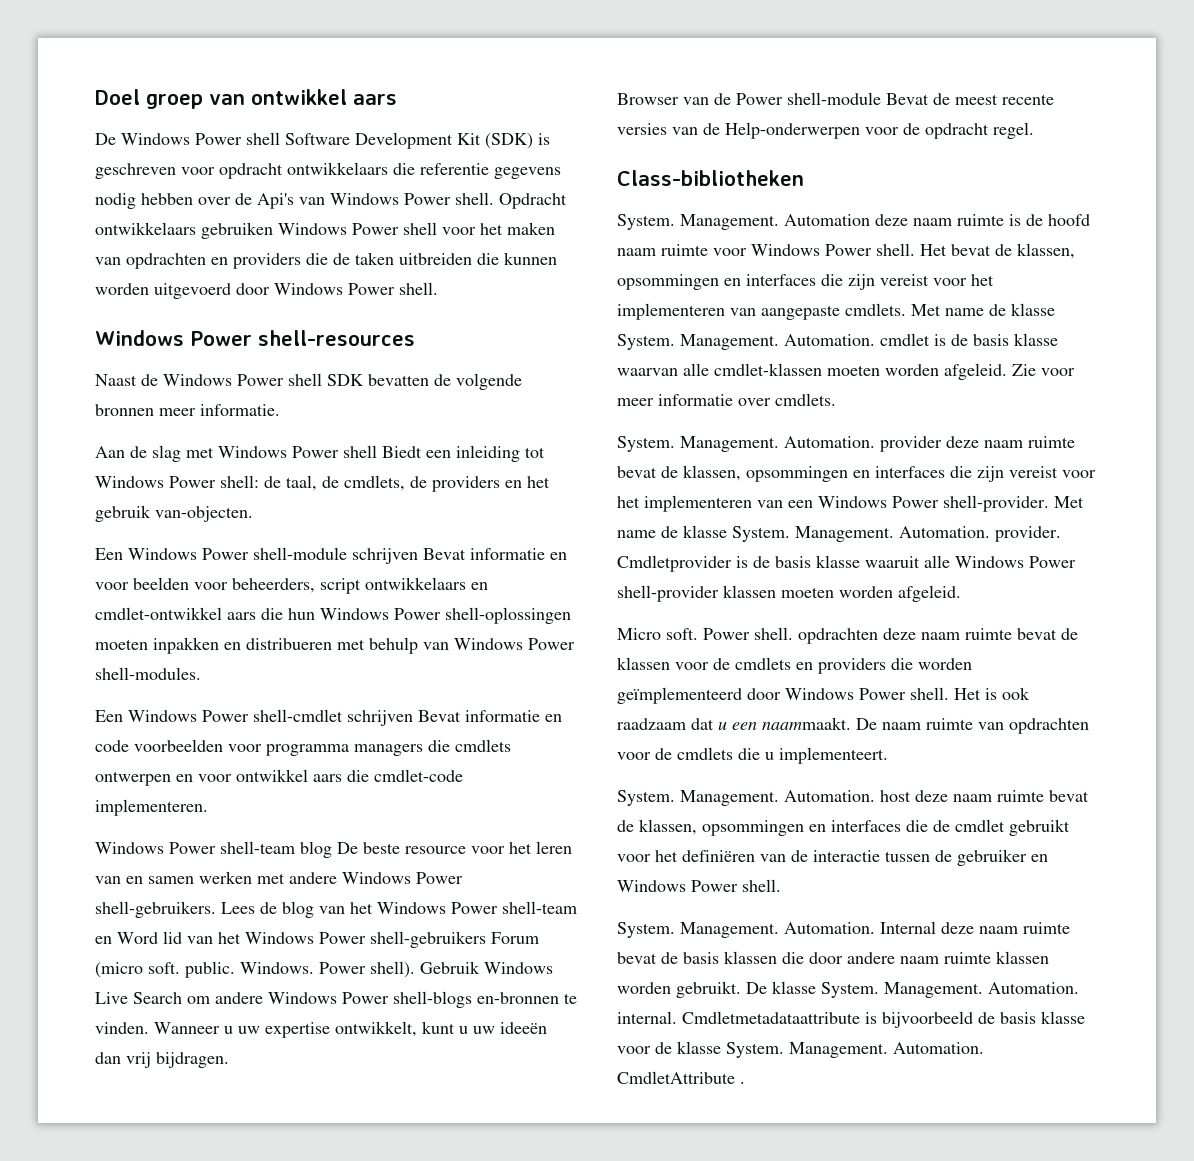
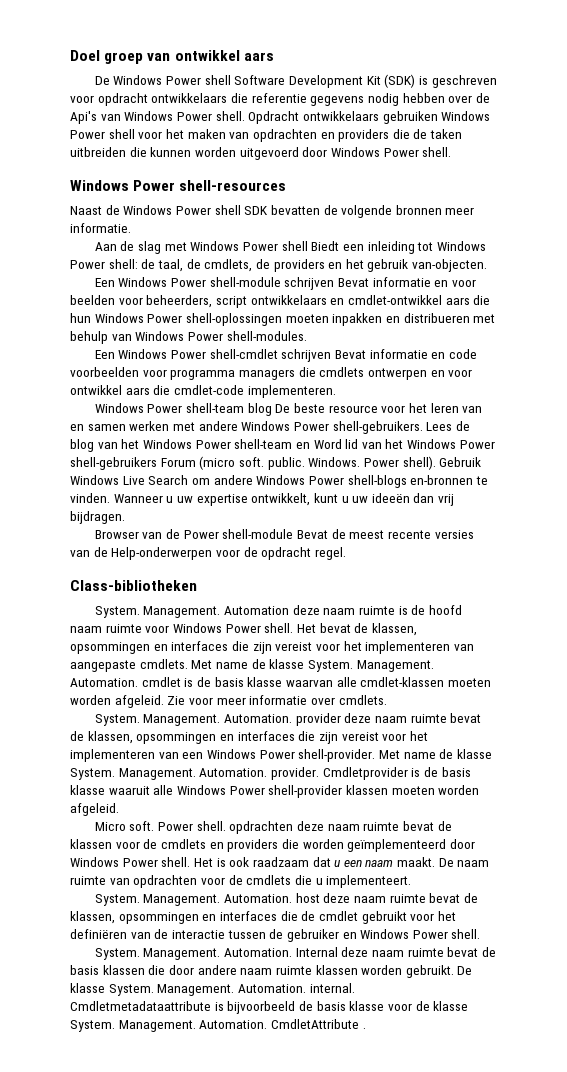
[762,717,851,730] naammaakt. -> [365,857,436,867] naam maakt.

